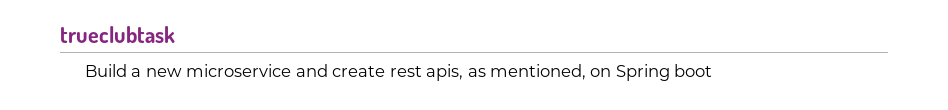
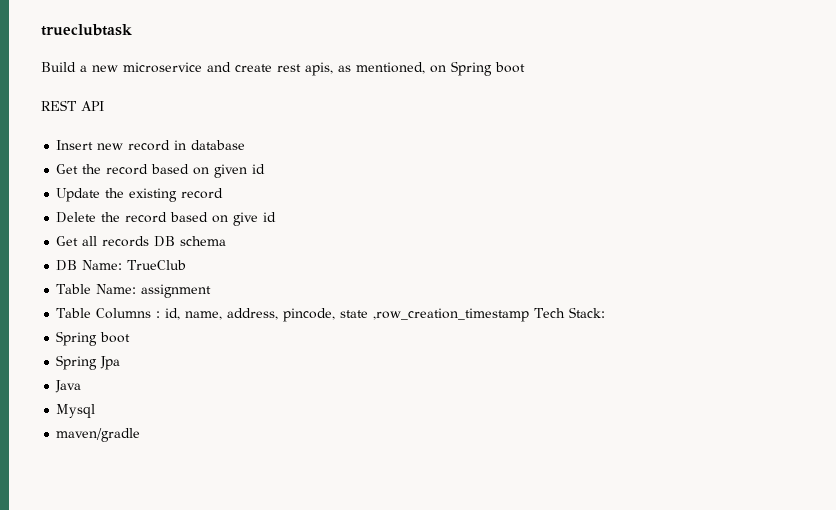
(713, 70) none -> [41,100,104,111] [56,140,246,151] [56,164,266,178] [56,188,224,202] [56,212,277,226] [56,236,227,247] [56,260,187,271] [56,284,212,298] [56,307,606,322] [56,331,131,346] [56,355,121,370] [55,380,82,393] [56,404,96,418] [56,428,141,442] // REST API // Insert new record in database // Get the record based on given id // Update the existing record // Delete the record based on give id // Get all records DB schema // DB Name: TrueClub // Table Name: assignment // Table Columns : id, name, address, pincode, state ,row_creation_timestamp Tech Stack: // Spring boot // Spring Jpa // Java // Mysql // maven/gradle

